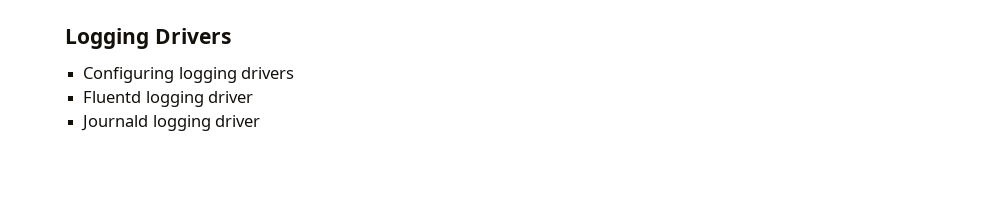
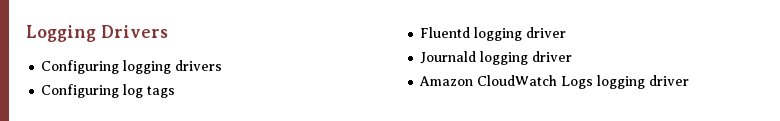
(295, 73) none -> [41,84,176,98] // Configuring log tags
(261, 121) none -> [419,75,690,89] // Amazon CloudWatch Logs logging driver

